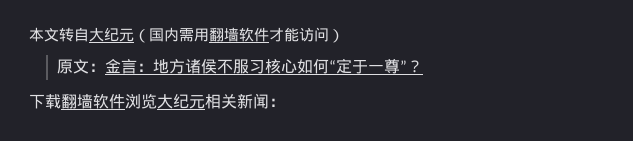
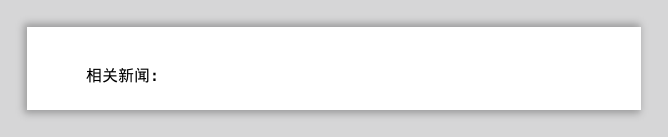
[29,27,344,43] [56,58,423,74] [29,93,205,109] 本文转自大纪元（国内需用翻墙软件才能访问） // 原文：金言：地方诸侯不服习核心如何“定于一尊”？ // 下载翻墙软件浏览大纪元 -> (86, 75) none

